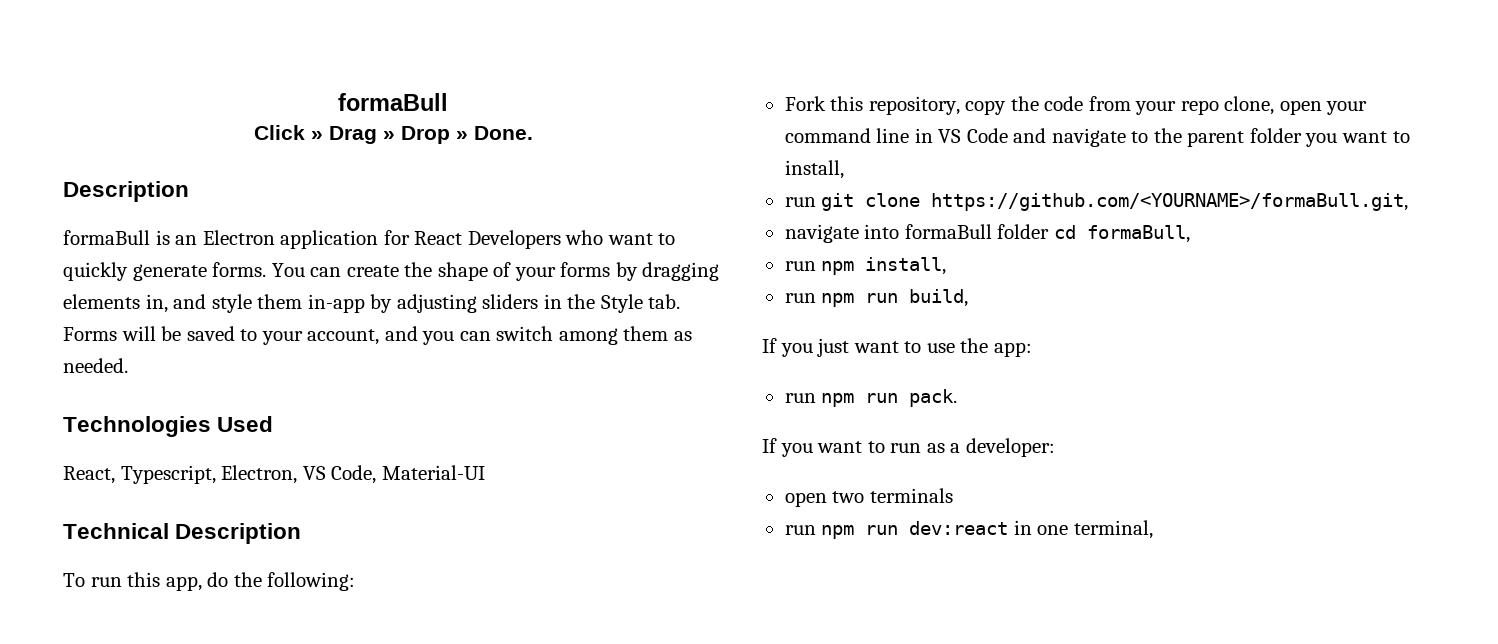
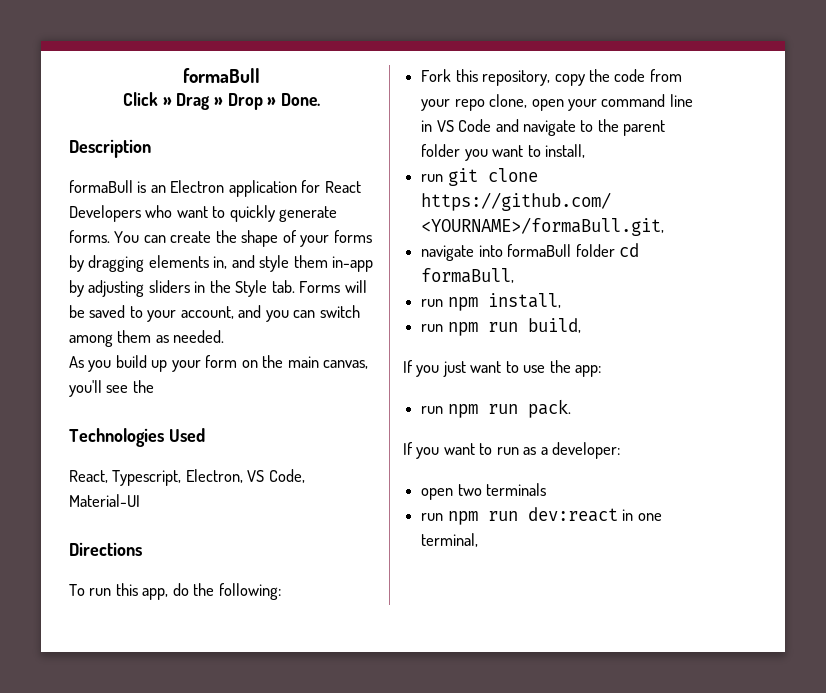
(128, 365) none -> [69,355,369,372] [69,380,154,397] // As you build up your form on the main canvas, you'll see the
[63,523,302,544] Technical Description -> [69,542,142,556] Directions

